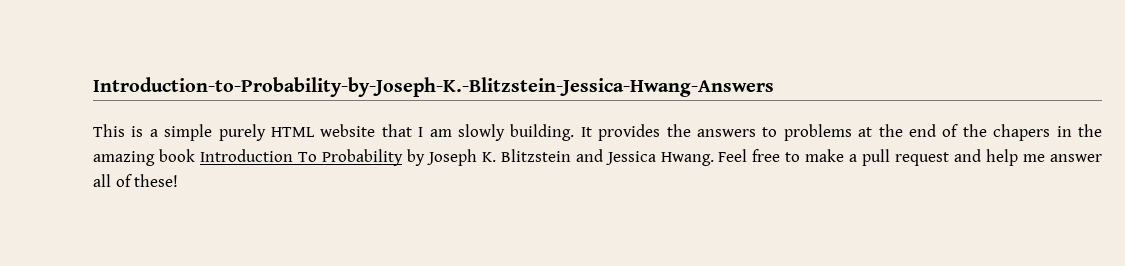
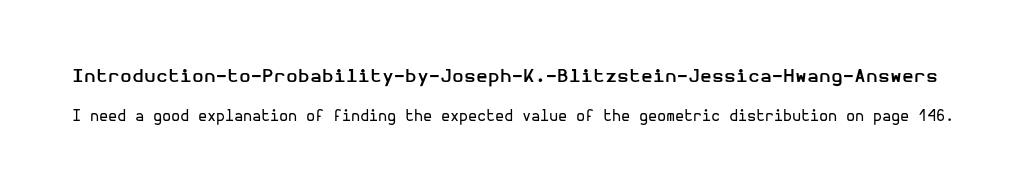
[93,124,1102,141] [93,149,1103,166] [93,174,179,187] This is a simple purely HTML website that I am slowly building. It provides the answers to problems at the end of the chapers in the amazing book Introduction To Probability by Joseph K. Blitzstein and Jessica Hwang. Feel free to make a pull request and help me answer all of these! -> [72,109,954,125] I need a good explanation of finding the expected value of the geometric distribution on page 146.

